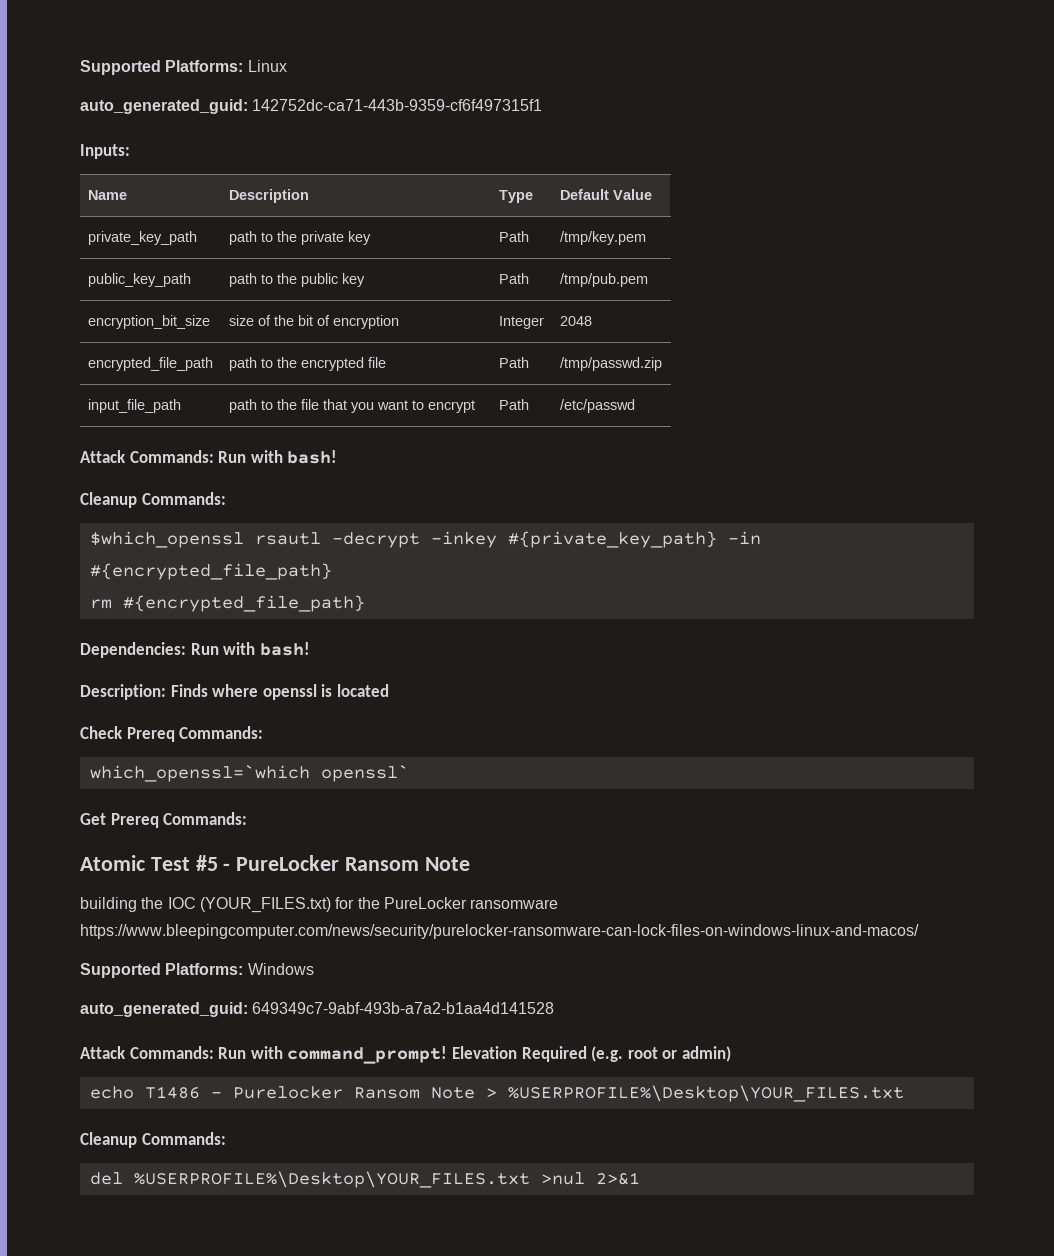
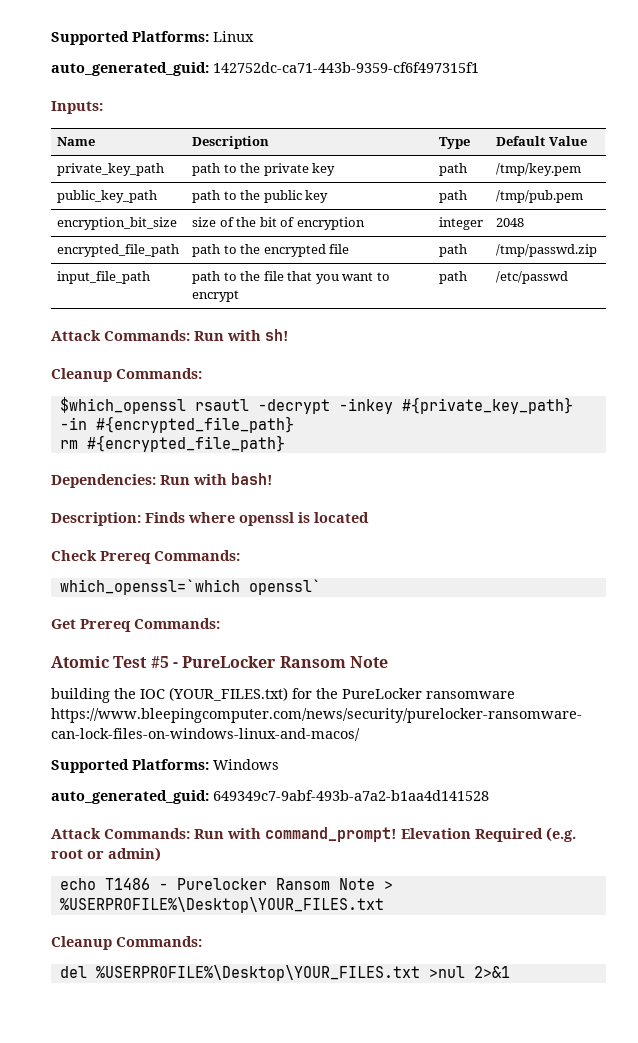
[498,231,529,242] Path -> [439,163,468,176] path
[498,273,529,284] Path -> [439,190,468,203] path
[498,316,544,329] Integer -> [439,217,484,230] integer
[498,357,529,368] Path -> [439,244,468,257] path
[498,399,529,410] Path -> [439,271,468,284] path
[287,450,338,464] bash! -> [265,329,289,341] sh!

